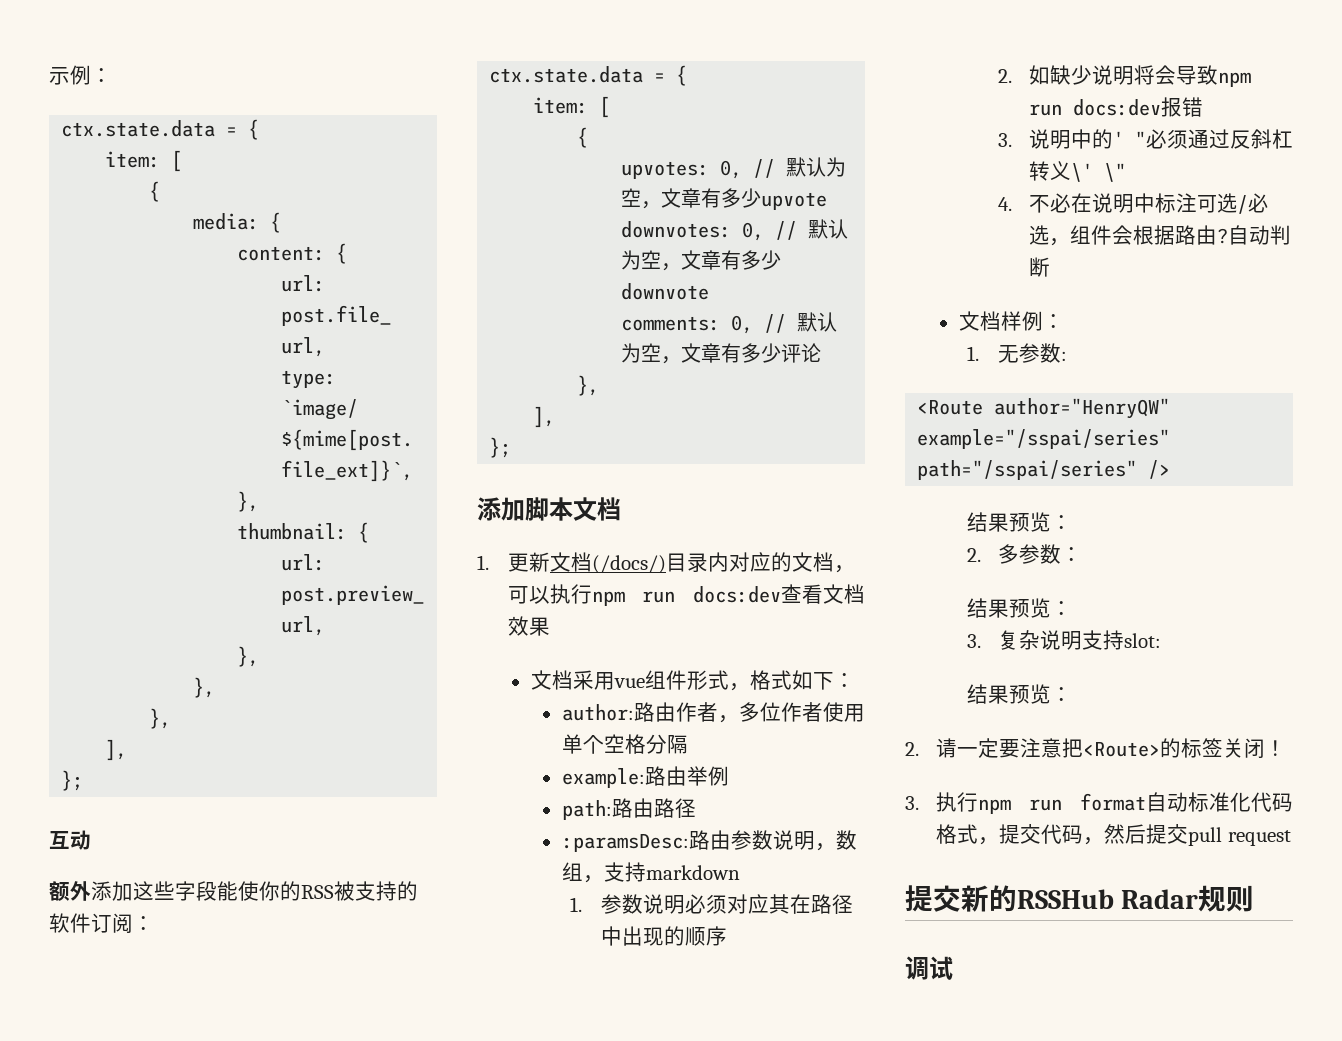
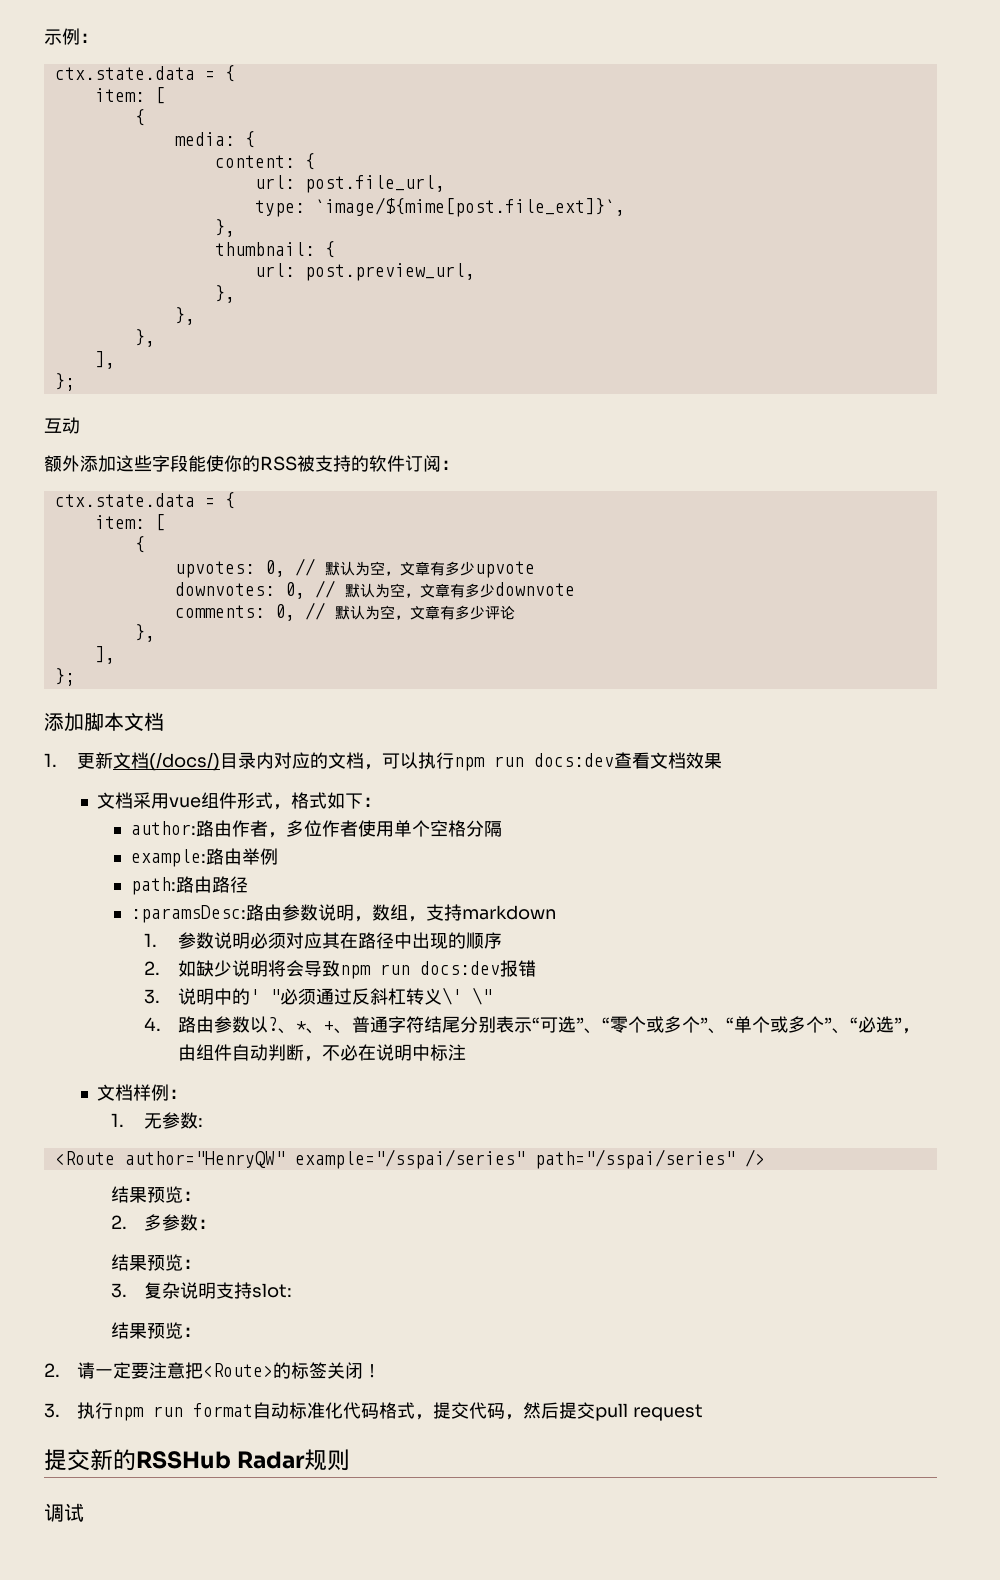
[1028,193,1268,214] [1028,225,1291,246] [1028,257,1050,277] 不必在说明中标注可选/必选，组件会根据路由?自动判断 -> [177,1016,920,1034] [177,1044,466,1062] 路由参数以?、*、+、普通字符结尾分别表示“可选”、“零个或多个”、“单个或多个”、“必选”，由组件自动判断，不必在说明中标注

